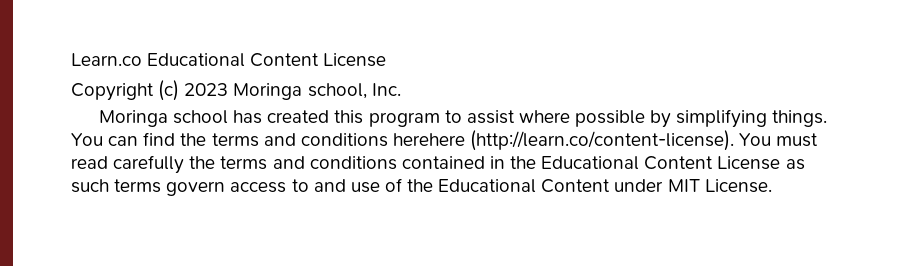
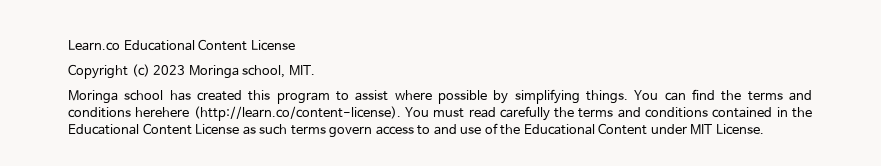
[371,83,401,96] Inc. -> [288,65,315,76] MIT.

